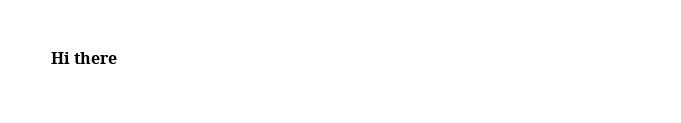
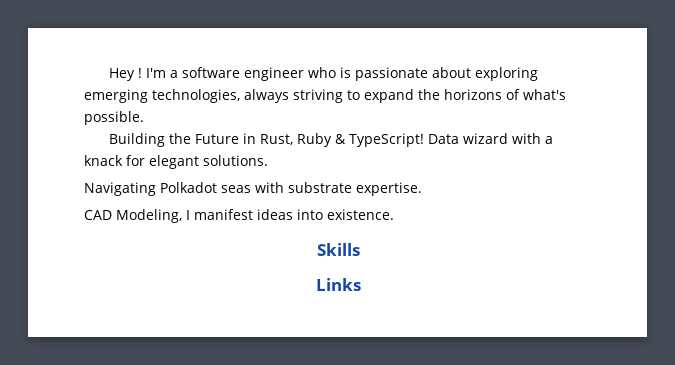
[51,52,118,64] Hi there -> [108,67,538,81] [84,89,566,103] [84,111,144,125] [108,133,553,147] [84,155,268,169] [84,182,422,196] [84,209,394,223] [316,243,360,256] [315,278,361,291] Hey ! I'm a software engineer who is passionate about exploring emerging technologies, always striving to expand the horizons of what's possible. // Building the Future in Rust, Ruby & TypeScript! Data wizard with a knack for elegant solutions. // Navigating Polkadot seas with substrate expertise. // CAD Modeling, I manifest ideas into existence. // Skills // Links

